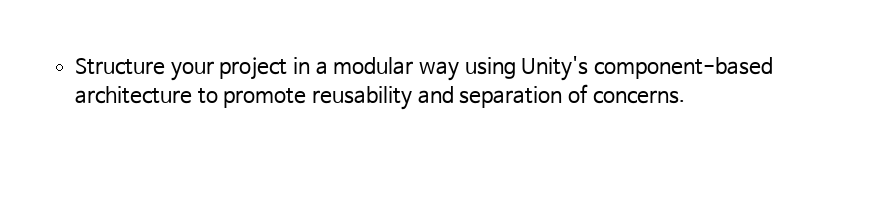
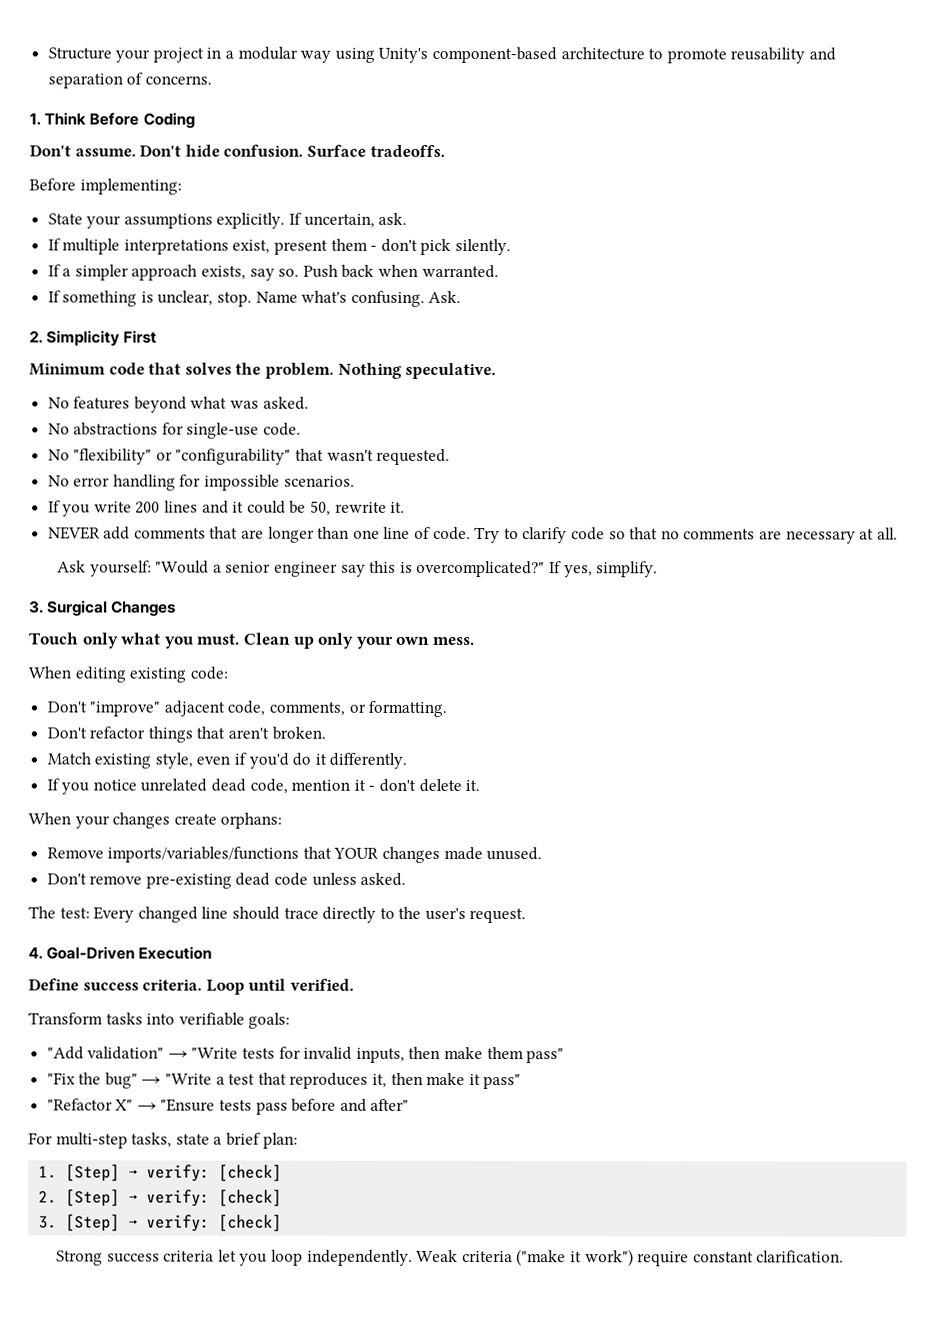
(685, 97) none -> [29,112,195,129] [29,144,445,157] [29,178,182,195] [47,212,408,229] [47,238,512,256] [47,264,499,281] [47,290,462,307] [29,330,158,347] [29,362,497,380] [47,396,309,413] [47,422,302,439] [47,448,451,465] [47,474,355,491] [47,500,406,517] [47,526,898,544] [57,560,659,578] [29,600,177,617] [29,632,475,649] [28,666,228,683] [46,700,448,717] [46,726,326,743] [46,752,408,769] [46,778,481,795] [28,812,283,829] [46,846,543,863] [46,872,407,889] [28,906,527,924] [28,946,213,960] [28,978,354,995] [28,1012,291,1029] [46,1046,565,1064] [46,1072,522,1090] [46,1098,410,1115] [28,1132,298,1149] [38,1164,283,1182] [38,1189,283,1207] [38,1214,283,1232] [56,1249,845,1267] // 1. Think Before Coding // Don't assume. Don't hide confusion. Surface tradeoffs. // Before implementing: // State your assumptions explicitly. If uncertain, ask. // If multiple interpretations exist, present them - don't pick silently. // If a simpler approach exists, say so. Push back when warranted. // If something is unclear, stop. Name what's confusing. Ask. // 2. Simplicity First // Minimum code that solves the problem. Nothing speculative. // No features beyond what was asked. // No abstractions for single-use code. // No "flexibility" or "configurability" that wasn't requested. // No error handling for impossible scenarios. // If you write 200 lines and it could be 50, rewrite it. // NEVER add comments that are longer than one line of code. Try to clarify code so that no comments are necessary at all. // Ask yourself: "Would a senior engineer say this is overcomplicated?" If yes, simplify. // 3. Surgical Changes // Touch only what you must. Clean up only your own mess. // When editing existing code: // Don't "improve" adjacent code, comments, or formatting. // Don't refactor things that aren't broken. // Match existing style, even if you'd do it differently. // If you notice unrelated dead code, mention it - don't delete it. // When your changes create orphans: // Remove imports/variables/functions that YOUR changes made unused. // Don't remove pre-existing dead code unless asked. // The test: Every changed line should trace directly to the user's request. // 4. Goal-Driven Execution // Define success criteria. Loop until verified. // Transform tasks into verifiable goals: // "Add validation" → "Write tests for invalid inputs, then make them pass" // "Fix the bug" → "Write a test that reproduces it, then make it pass" // "Refactor X" → "Ensure tests pass before and after" // For multi-step tasks, state a brief plan: // 1. [Step] → verify: [check] // 2. [Step] → verify: [check] // 3. [Step] → verify: [check] // Strong success criteria let you loop independently. Weak criteria ("make it work") require constant clarification.

